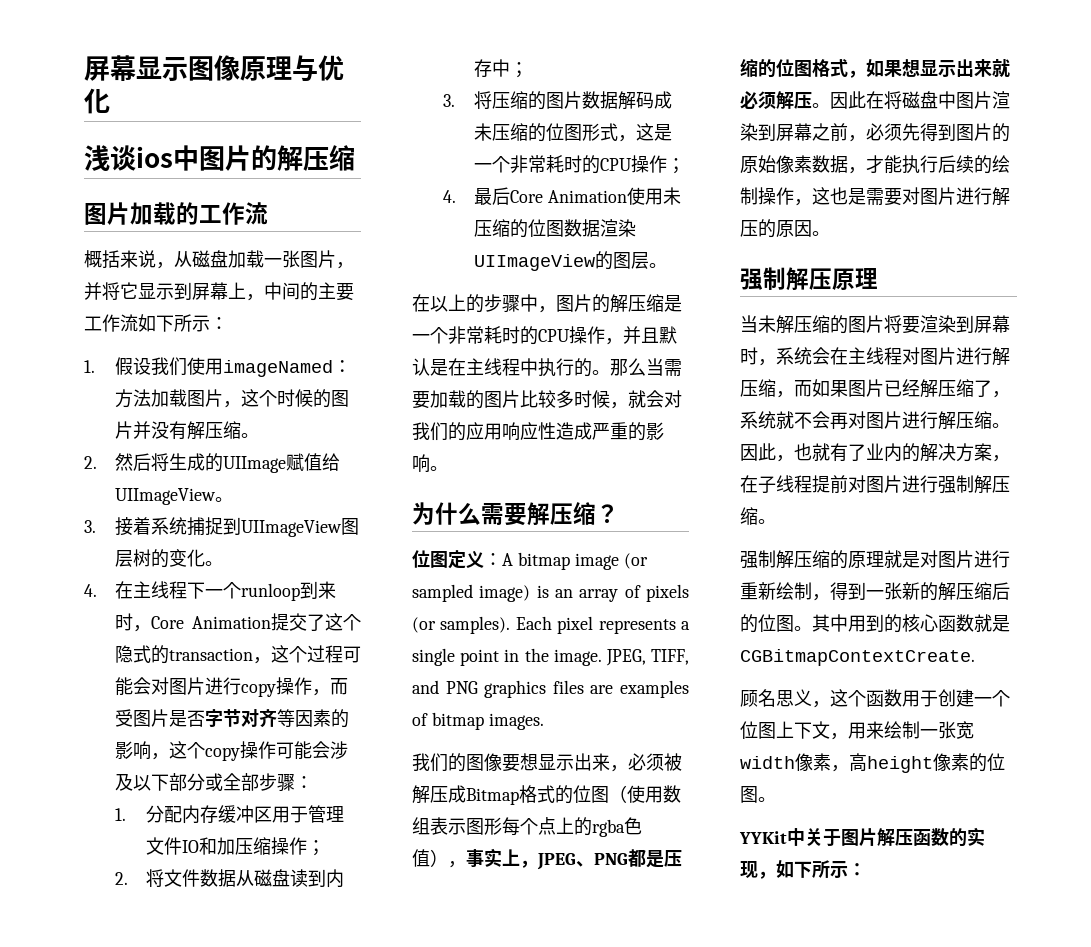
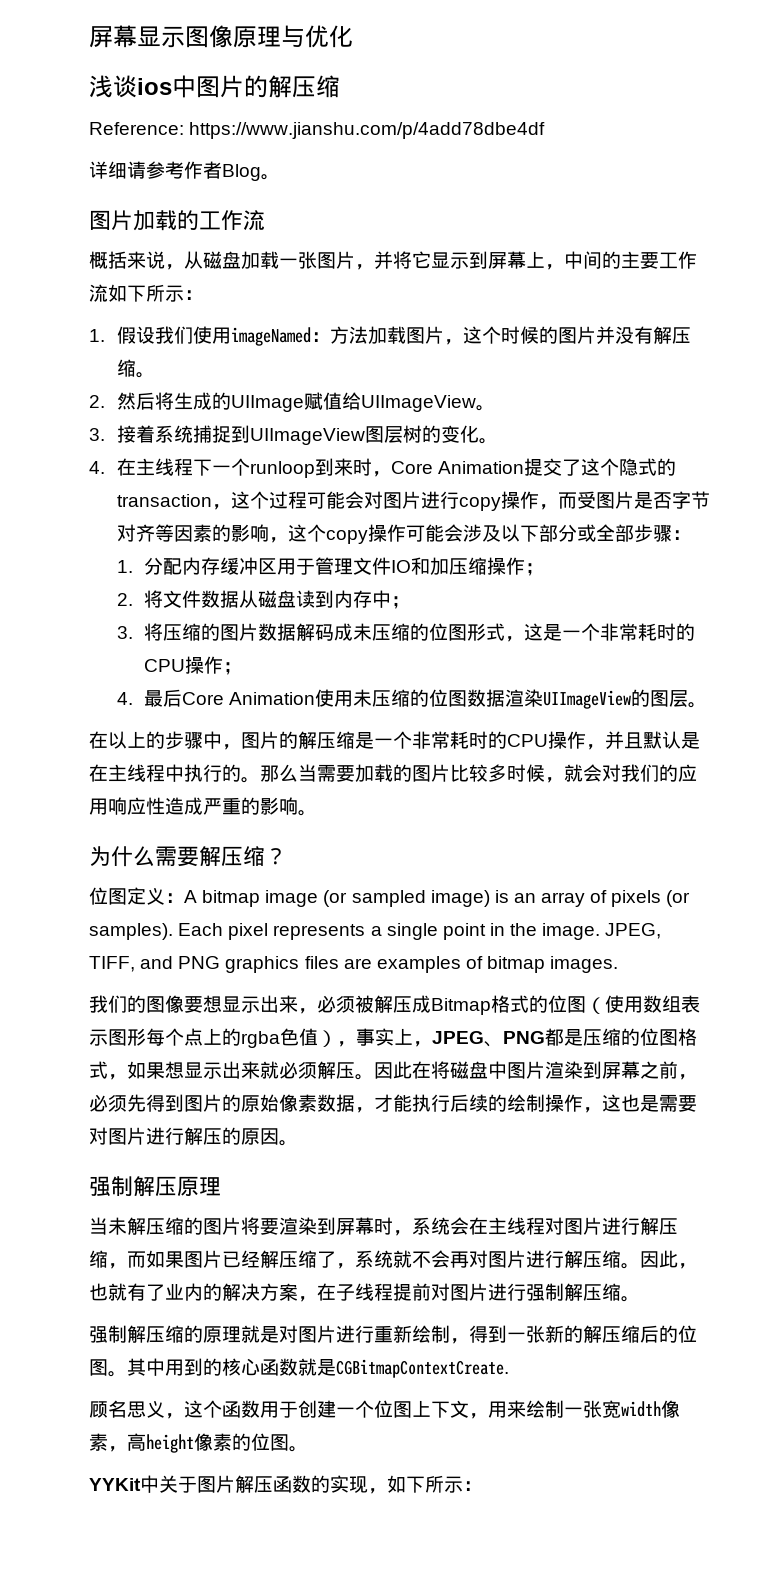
(355, 158) none -> [89,122,546,139] [89,161,280,181] // Reference: https://www.jianshu.com/p/4add78dbe4df // 详细请参考作者Blog。

